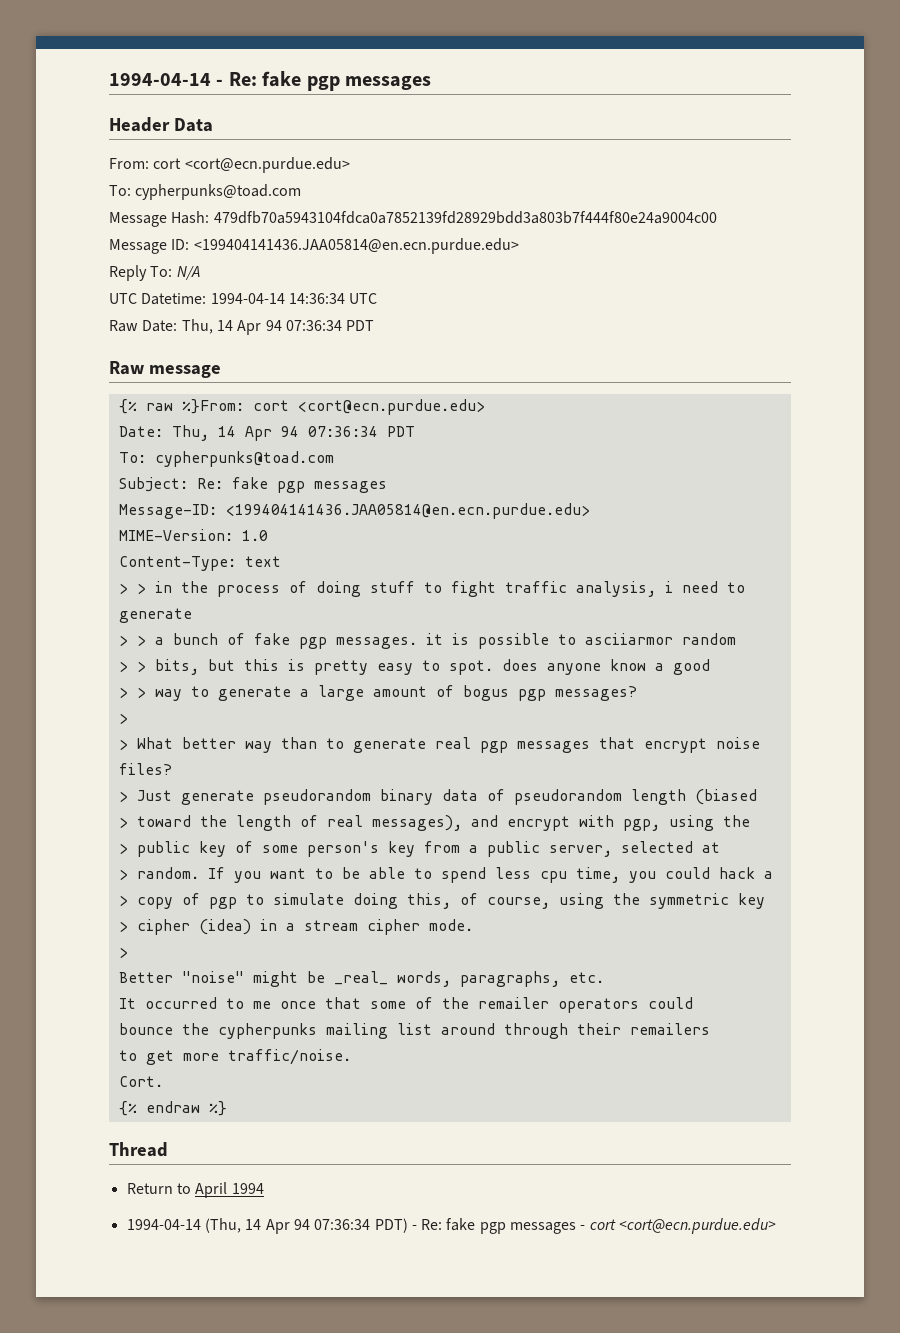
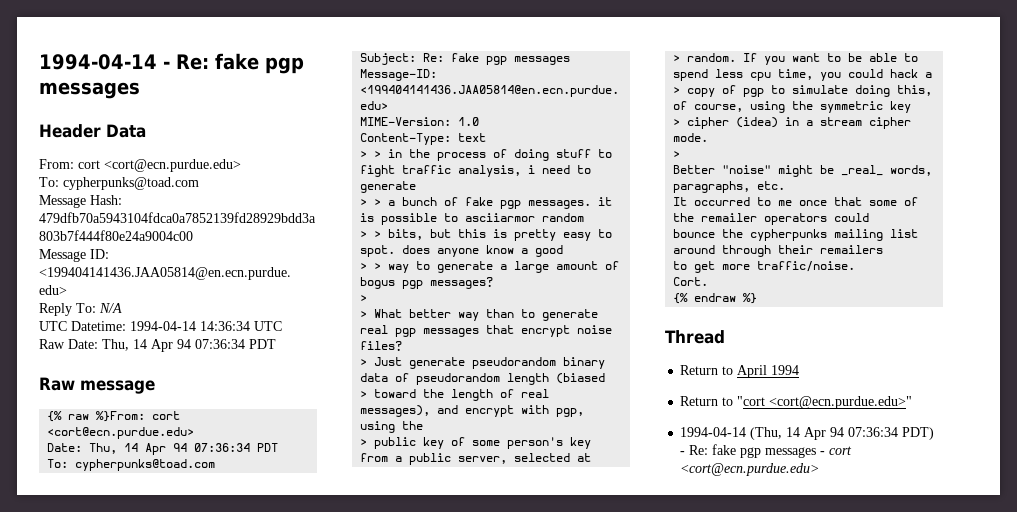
(264, 1188) none -> [680,396,913,409] // Return to "cort <cort@ecn.purdue.edu>"

